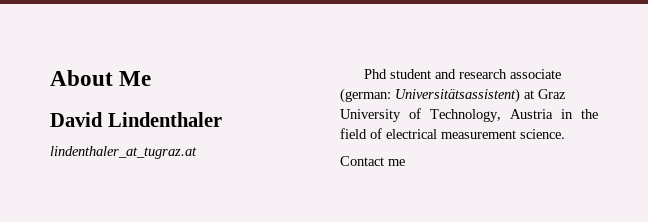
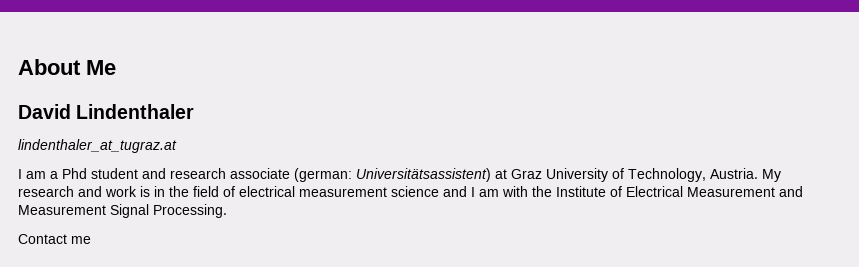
(197, 152) none -> [18,169,58,179] I am a
[510,109,553,119] Austria -> [710,168,781,182] [18,186,150,197] Austria. My research and work is
[520,129,565,139] science. -> [391,186,803,197] [18,204,227,218] science and I am with the Institute of Electrical Measurement and Measurement Signal Processing.

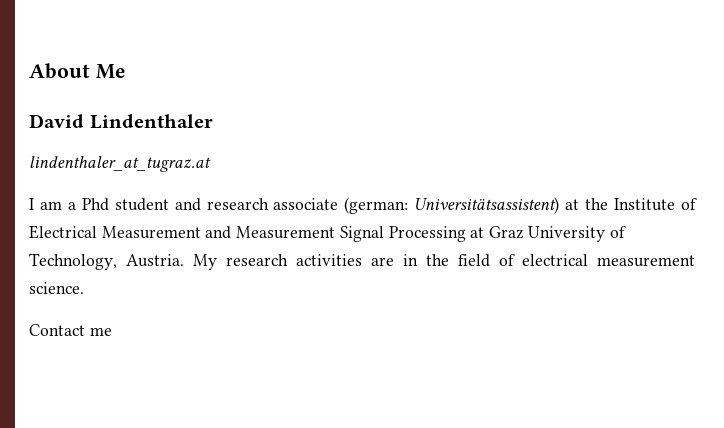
[511,168,781,182] [18,186,528,197] Graz University of Technology, Austria. My research and work is in the field of electrical measurement science and I am with -> (580, 204) none
[153,204,227,218] Processing. -> [388,226,626,242] [29,253,695,270] [29,282,84,294] Processing at Graz University of Technology, Austria. My research activities are in the field of electrical measurement science.

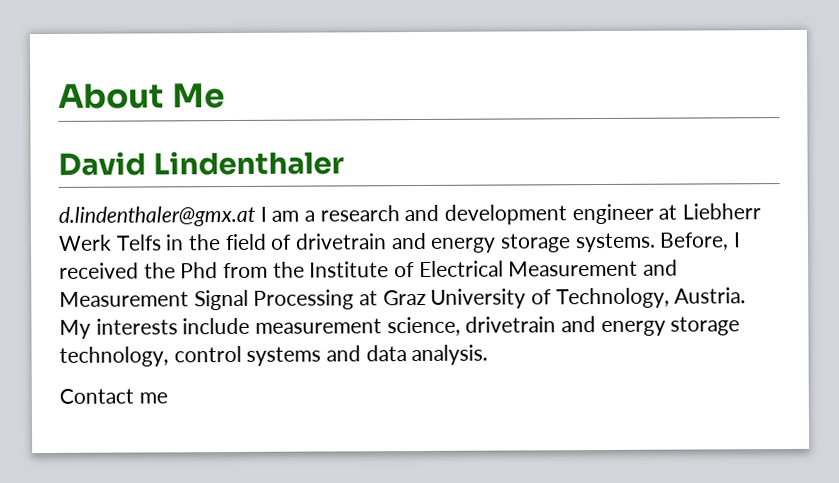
[29,156,211,172] lindenthaler_at_tugraz.at // -> [58,205,256,227] d.lindenthaler@gmx.at
[81,197,580,214] Phd student and research associate (german: Universitätsassistent) at -> [319,203,762,225] [58,232,742,253] [59,262,269,279] research and development engineer at Liebherr Werk Telfs in the field of drivetrain and energy storage systems. Before, I received the Phd from
[226,254,695,267] [29,282,84,294] research activities are in the field of electrical measurement science. -> [95,316,741,337] [59,344,489,367] interests include measurement science, drivetrain and energy storage technology, control systems and data analysis.

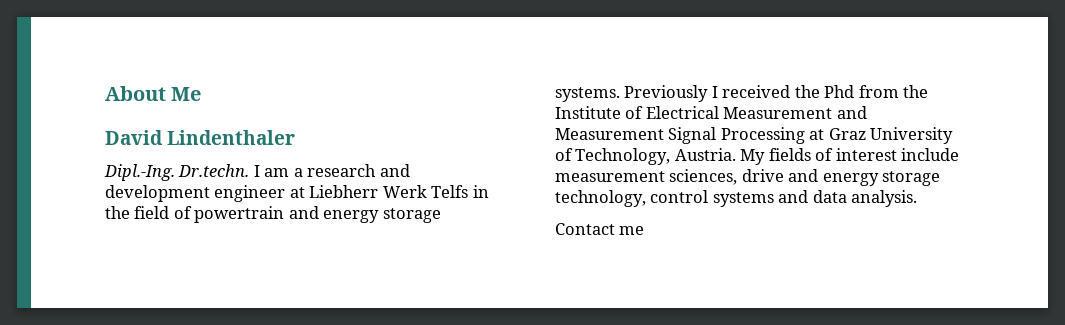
[58,205,256,227] d.lindenthaler@gmx.at -> [104,164,250,181] Dipl.-Ing. Dr.techn.
[295,233,388,250] drivetrain -> [194,206,285,223] powertrain
[659,232,730,251] Before, -> [624,85,709,102] Previously
[95,316,557,337] interests include measurement science, drivetrain -> [768,148,960,161] [555,169,784,185] fields of interest include measurement sciences, drive

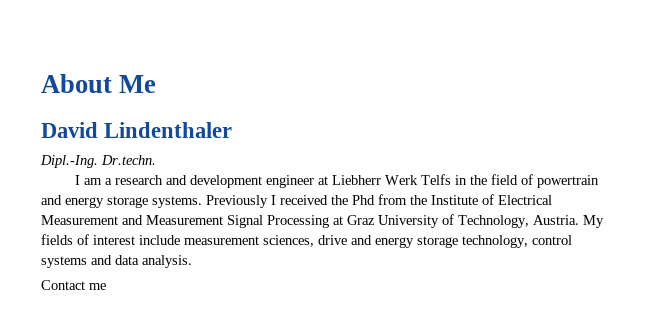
(250, 170) none -> (156, 160) //

